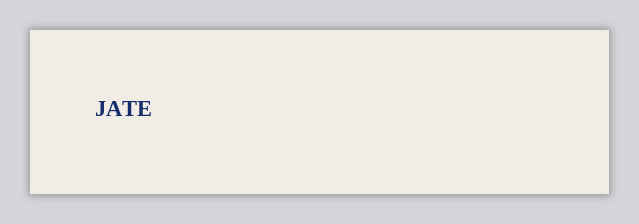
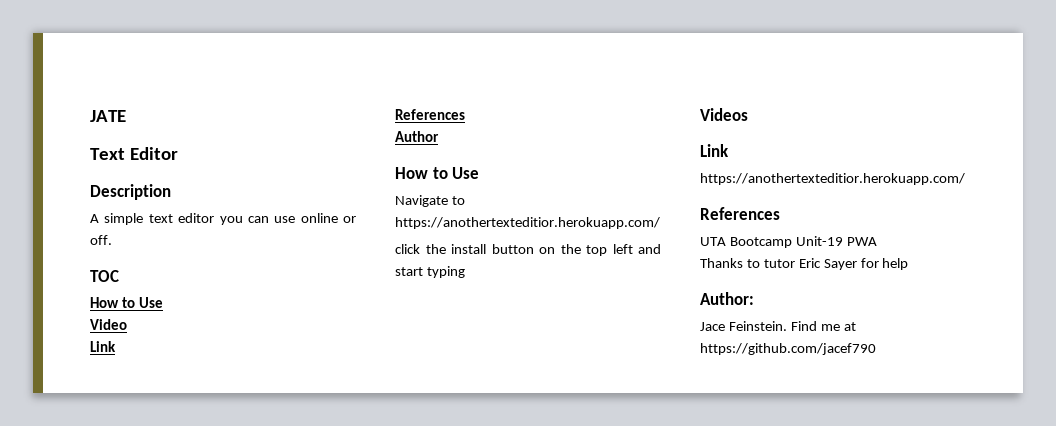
(152, 108) none -> [90,147,178,160] [90,184,171,200] [90,213,356,225] [90,235,112,245] [90,270,119,282] [90,297,163,308] [90,319,127,330] [90,341,116,352] [395,109,465,120] [395,131,439,142] [395,167,480,179] [395,195,465,207] [395,217,660,229] [395,244,661,256] [395,266,465,278] [700,108,748,121] [700,144,729,157] [700,173,965,185] [700,207,780,220] [700,236,877,248] [700,258,909,270] [700,292,754,305] [700,321,856,331] [700,343,876,355] // Text Editor // Description // A simple text editor you can use online or off. // TOC // How to Use // Video // Link // References // Author // How to Use // Navigate to https://anothertexteditior.herokuapp.com/ // click the install button on the top left and start typing // Videos // Link // https://anothertexteditior.herokuapp.com/ // References // UTA Bootcamp Unit-19 PWA // Thanks to tutor Eric Sayer for help // Author: // Jace Feinstein. Find me at https://github.com/jacef790

